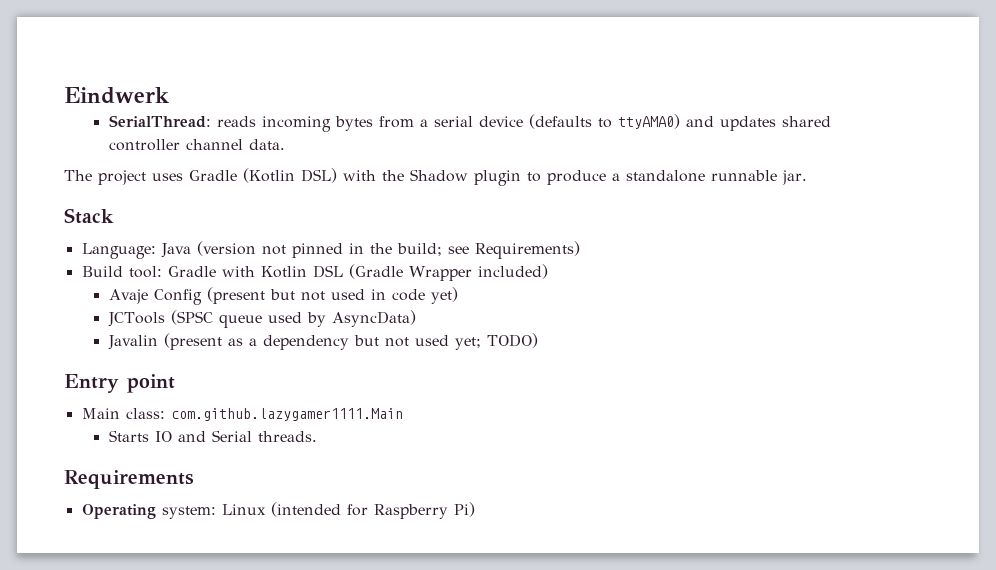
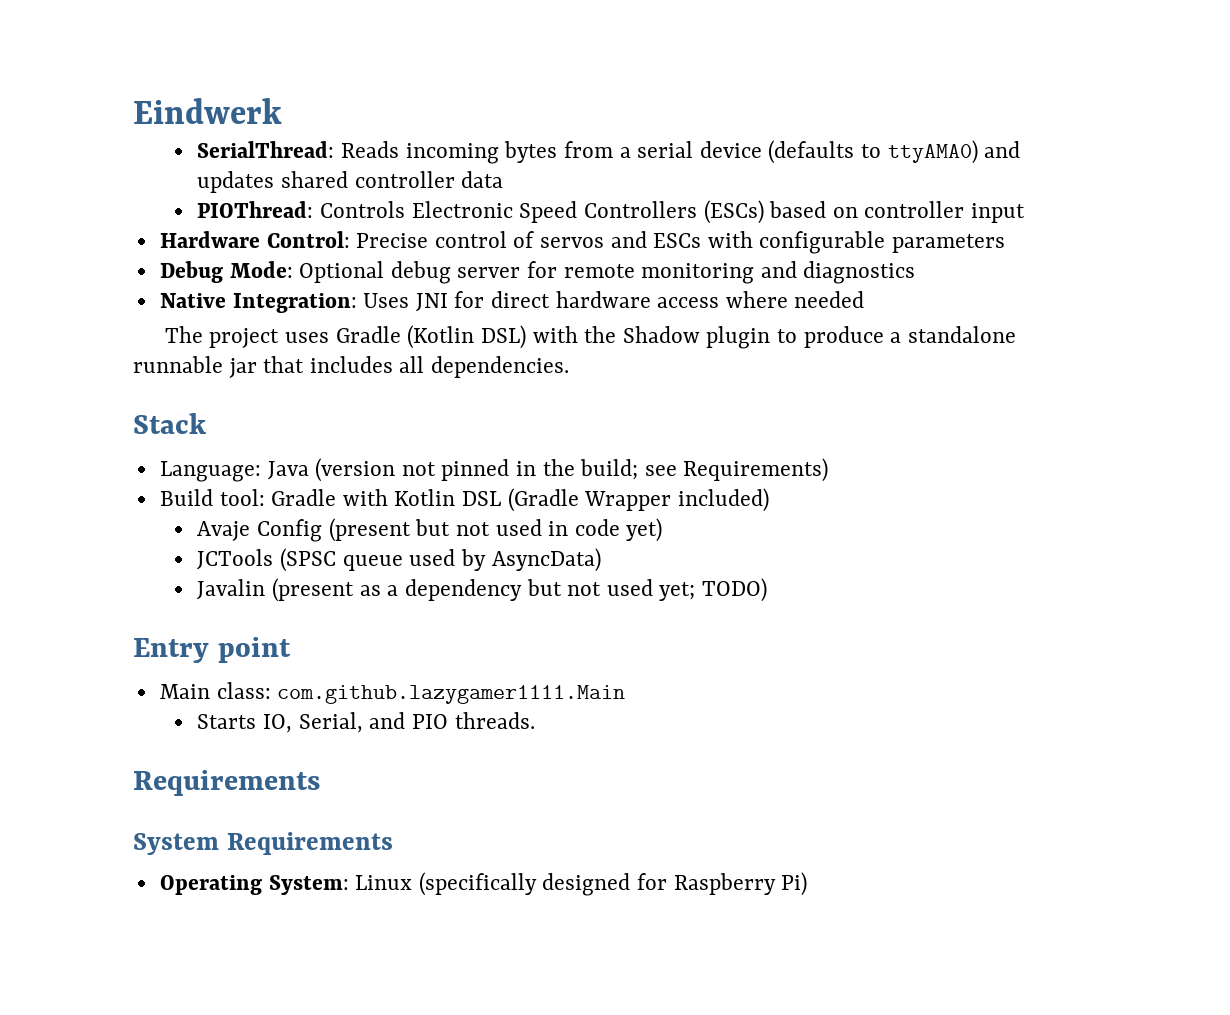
[216,116,256,127] reads -> [341,141,400,158] Reads
[185,139,285,150] channel data. -> [461,171,504,188] [197,200,1025,224] [159,231,1006,254] [159,261,916,284] [159,291,865,313] data // PIOThread: Controls Electronic Speed Controllers (ESCs) based on controller input // Hardware Control: Precise control of servos and ESCs with configurable parameters // Debug Mode: Optional debug server for remote monitoring and diagnostics // Native Integration: Uses JNI for direct hardware access where needed
[782,170,807,185] jar. -> [228,356,570,378] jar that includes all dependencies.
[154,430,252,442] IO and Serial -> [263,712,448,733] IO, Serial, and PIO
(194, 479) none -> [133,832,393,855] // System Requirements
[161,502,341,519] system: Linux (intended -> [268,872,631,896] System: Linux (specifically designed

